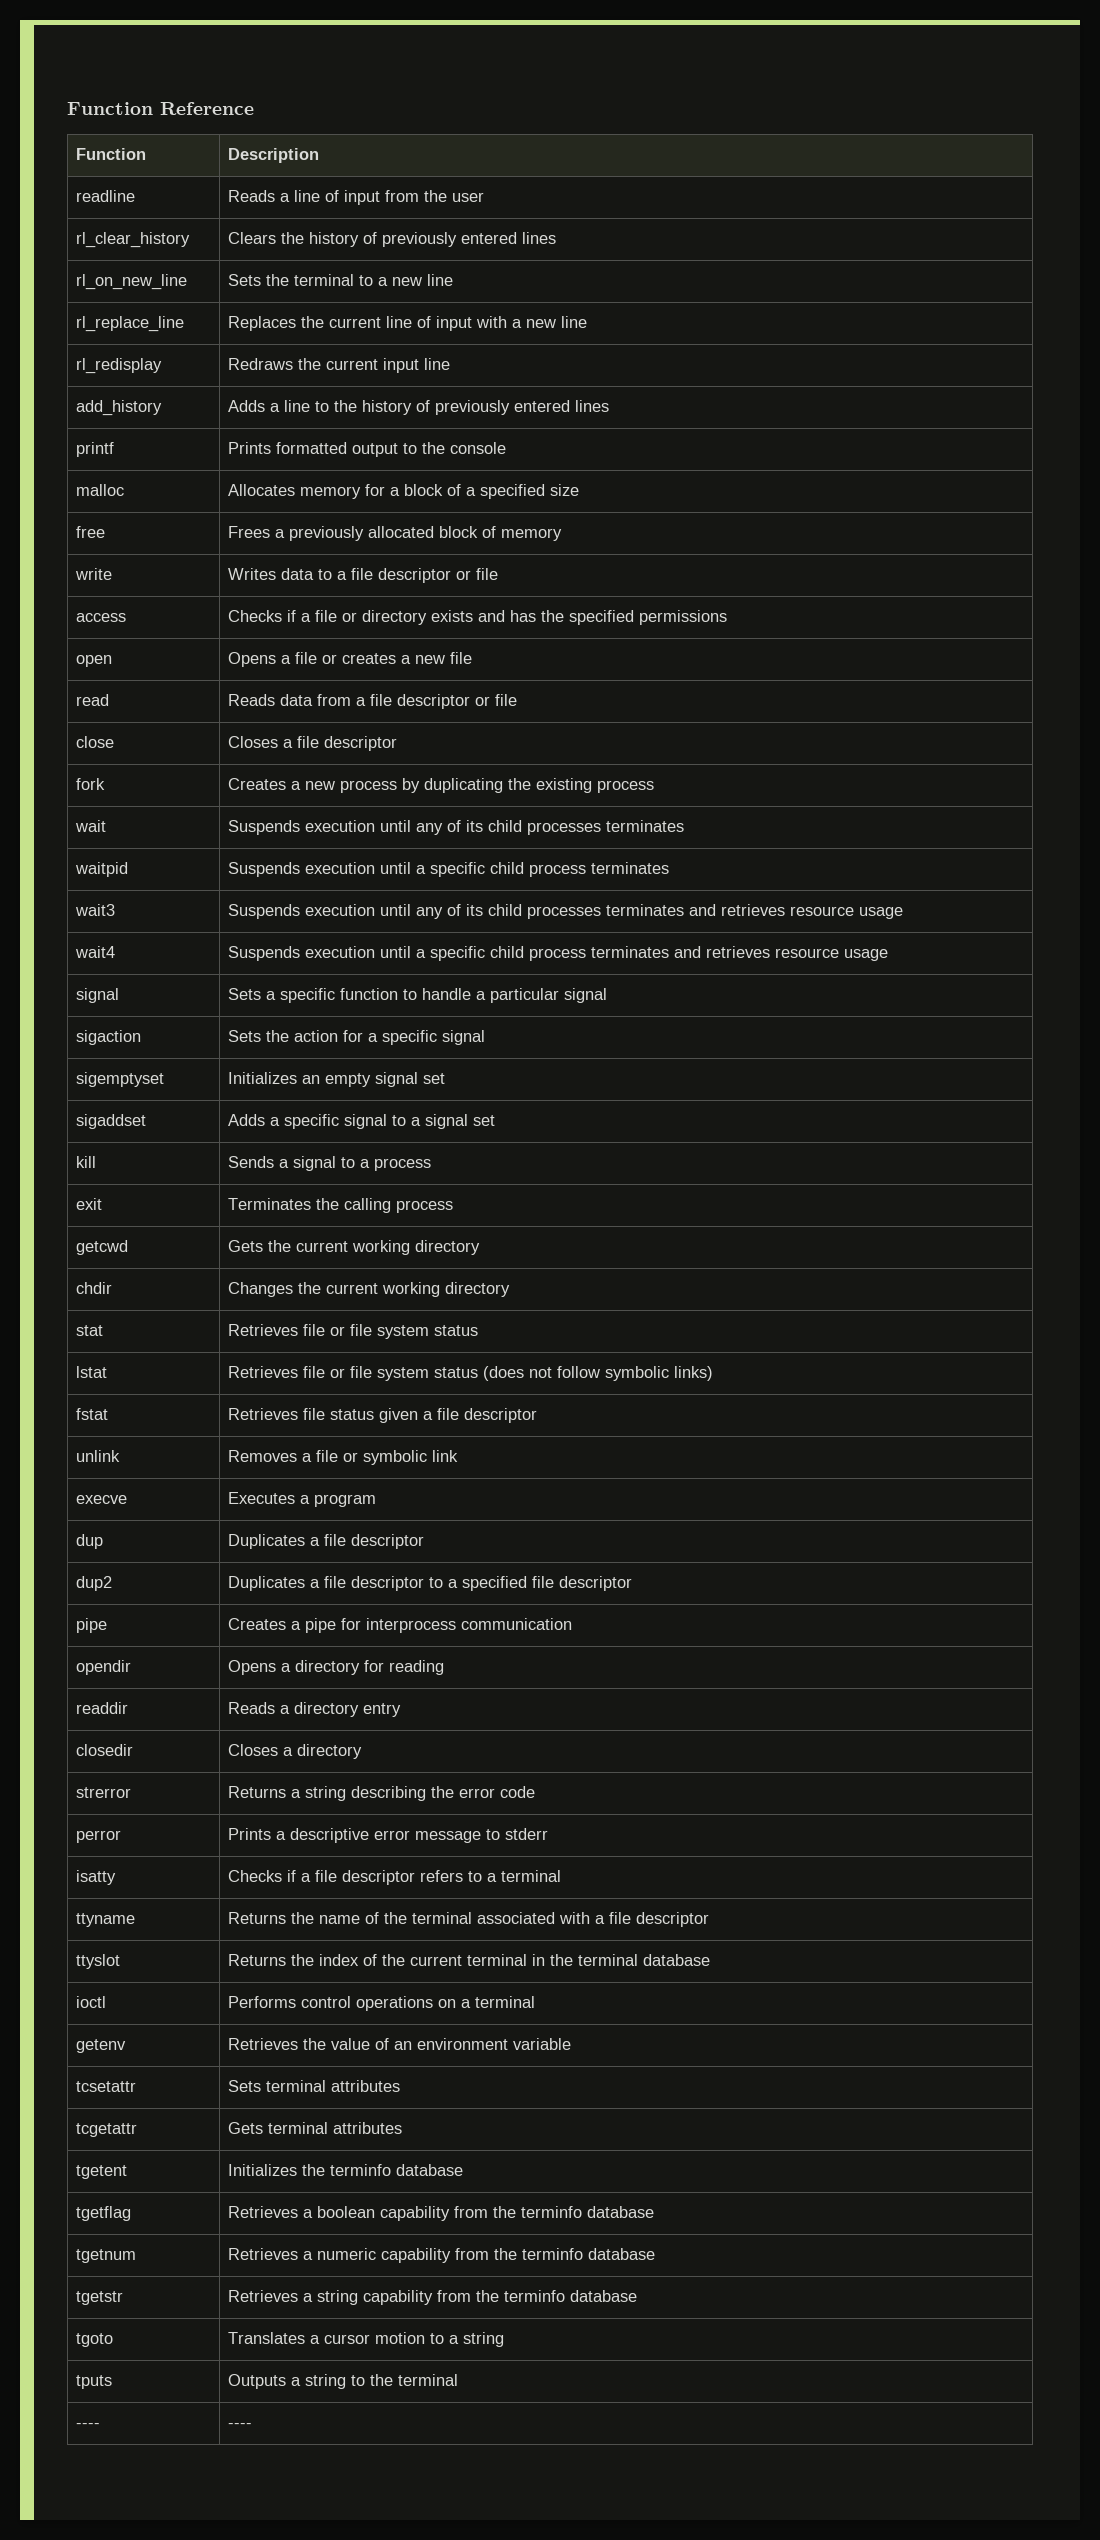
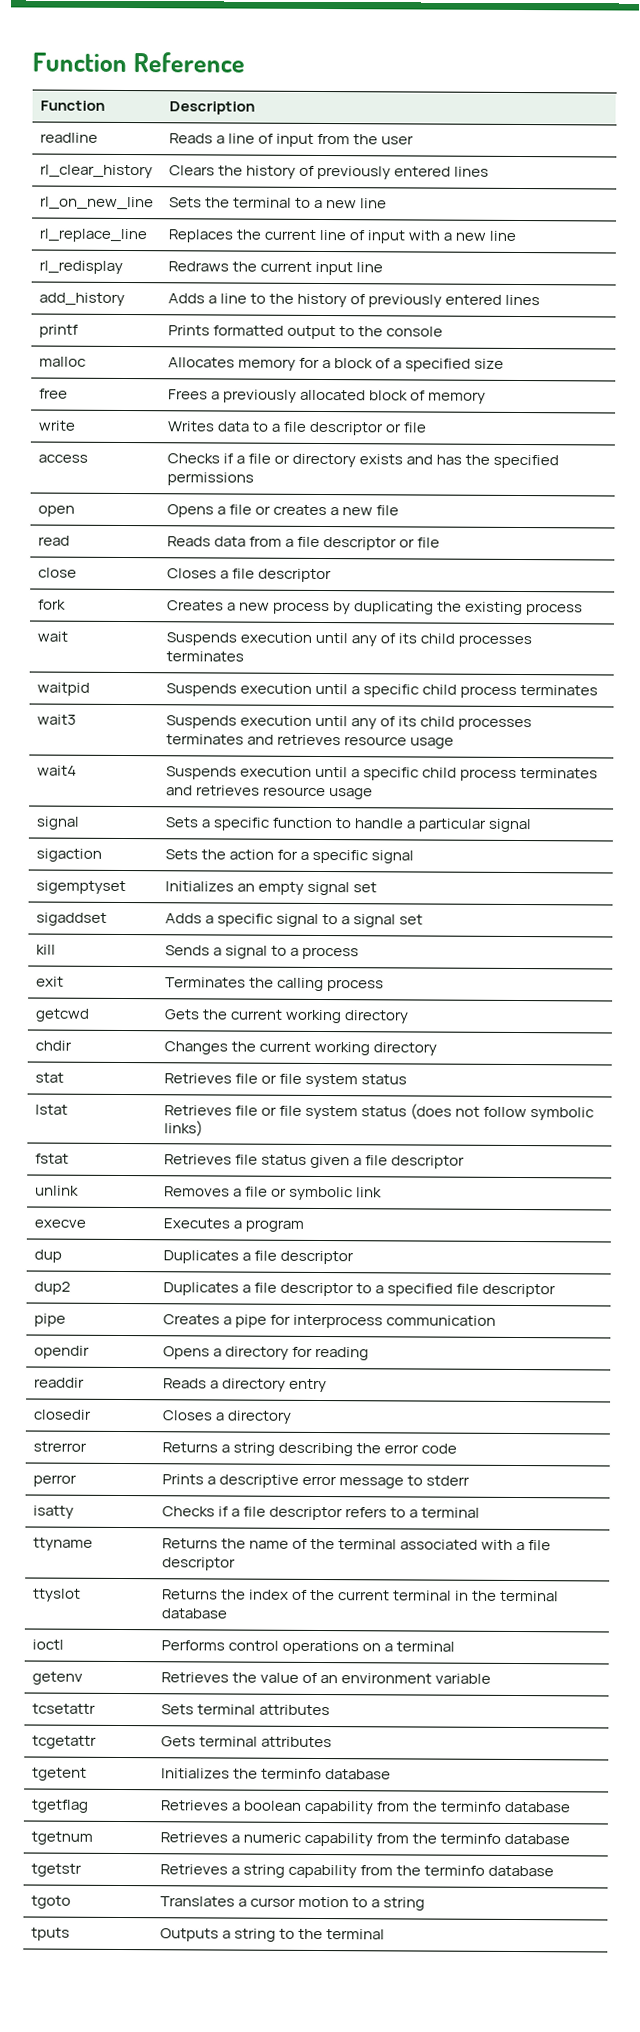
[76,2423,101,2428] [228,2423,253,2428] // ---- | ---- -> (385, 1934) none

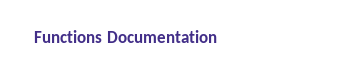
[32,52,245,73] [39,100,105,111] [168,101,255,115] [39,132,98,143] [168,133,414,147] [39,164,153,179] [168,165,489,180] [39,196,154,211] [168,197,387,209] [38,228,147,243] [167,229,517,244] [38,260,123,274] [167,261,383,276] [38,292,125,307] [167,293,541,308] [38,324,79,338] [167,325,443,340] [38,356,86,367] [167,357,505,372] [38,388,68,399] [167,389,486,404] [37,420,76,431] [166,421,427,436] [37,454,88,463] [166,453,560,469] [166,472,254,486] [37,505,75,517] [166,504,399,518] [37,535,70,546] [166,536,440,551] [37,567,77,578] [166,568,332,583] [37,599,66,610] [166,600,584,616] [36,631,68,642] [165,632,532,648] [165,651,244,662] [36,682,90,696] [165,683,598,698] [36,714,76,725] [165,715,532,731] [165,734,454,749] [36,765,77,776] [165,766,598,781] [165,785,373,800] [35,816,80,830] [164,817,532,833] [35,848,102,862] [164,849,414,864] [35,880,126,895] [164,881,377,896] [35,912,107,926] [164,913,423,928] [35,944,56,955] [164,945,359,960] [35,976,64,987] [164,977,384,992] [34,1008,90,1022] [163,1009,409,1024] [34,1040,72,1051] [163,1041,437,1056] [34,1072,64,1083] [163,1073,407,1088] [34,1104,68,1115] [163,1103,595,1121] [163,1120,203,1137] [34,1153,69,1164] [163,1154,465,1169] [34,1185,79,1196] [163,1186,382,1201] [33,1219,86,1228] [162,1218,304,1232] [33,1249,62,1263] [162,1250,354,1265] [33,1281,71,1295] [162,1282,557,1298] [33,1313,66,1327] [162,1314,496,1329] [33,1345,90,1359] [162,1346,369,1361] [33,1377,85,1388] [162,1378,327,1393] [32,1409,92,1420] [161,1410,292,1424] [32,1441,87,1452] [161,1442,457,1457] [32,1474,77,1487] [161,1474,470,1489] [32,1505,74,1519] [161,1506,481,1521] [32,1537,93,1551] [161,1538,552,1551] [161,1557,236,1571] [32,1588,81,1602] [161,1589,560,1602] [160,1608,227,1619] [31,1639,64,1650] [160,1640,455,1655] [31,1671,83,1685] [160,1672,491,1684] [31,1703,96,1714] [160,1704,330,1716] [31,1735,97,1749] [160,1736,332,1748] [31,1767,87,1781] [160,1768,391,1780] [30,1799,89,1813] [159,1800,571,1815] [30,1831,93,1845] [159,1832,570,1847] [30,1863,82,1877] [159,1864,554,1879] [30,1895,71,1909] [159,1896,425,1911] [30,1927,70,1941] [159,1928,385,1942] Function Reference // Function | Description // readline | Reads a line of input from the user // rl_clear_history | Clears the history of previously entered lines // rl_on_new_line | Sets the terminal to a new line // rl_replace_line | Replaces the current line of input with a new line // rl_redisplay | Redraws the current input line // add_history | Adds a line to the history of previously entered lines // printf | Prints formatted output to the console // malloc | Allocates memory for a block of a specified size // free | Frees a previously allocated block of memory // write | Writes data to a file descriptor or file // access | Checks if a file or directory exists and has the specified permissions // open | Opens a file or creates a new file // read | Reads data from a file descriptor or file // close | Closes a file descriptor // fork | Creates a new process by duplicating the existing process // wait | Suspends execution until any of its child processes terminates // waitpid | Suspends execution until a specific child process terminates // wait3 | Suspends execution until any of its child processes terminates and retrieves resource usage // wait4 | Suspends execution until a specific child process terminates and retrieves resource usage // signal | Sets a specific function to handle a particular signal // sigaction | Sets the action for a specific signal // sigemptyset | Initializes an empty signal set // sigaddset | Adds a specific signal to a signal set // kill | Sends a signal to a process // exit | Terminates the calling process // getcwd | Gets the current working directory // chdir | Changes the current working directory // stat | Retrieves file or file system status // lstat | Retrieves file or file system status (does not follow symbolic links) // fstat | Retrieves file status given a file descriptor // unlink | Removes a file or symbolic link // execve | Executes a program // dup | Duplicates a file descriptor // dup2 | Duplicates a file descriptor to a specified file descriptor // pipe | Creates a pipe for interprocess communication // opendir | Opens a directory for reading // readdir | Reads a directory entry // closedir | Closes a directory // strerror | Returns a string describing the error code // perror | Prints a descriptive error message to stderr // isatty | Checks if a file descriptor refers to a terminal // ttyname | Returns the name of the terminal associated with a file descriptor // ttyslot | Returns the index of the current terminal in the terminal database // ioctl | Performs control operations on a terminal // getenv | Retrieves the value of an environment variable // tcsetattr | Sets terminal attributes // tcgetattr | Gets terminal attributes // tgetent | Initializes the terminfo database // tgetflag | Retrieves a boolean capability from the terminfo database // tgetnum | Retrieves a numeric capability from the terminfo database // tgetstr | Retrieves a string capability from the terminfo database // tgoto | Translates a cursor motion to a string // tputs | Outputs a string to the terminal -> [34,30,217,43] Functions Documentation

